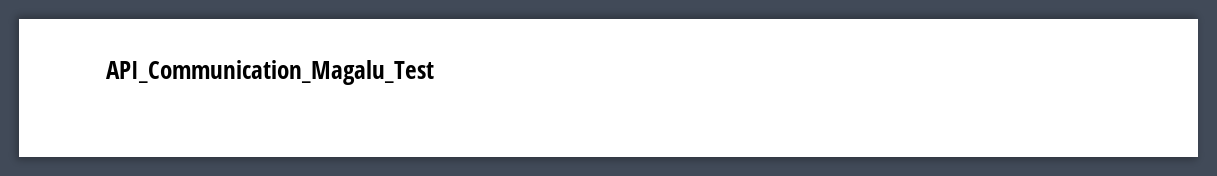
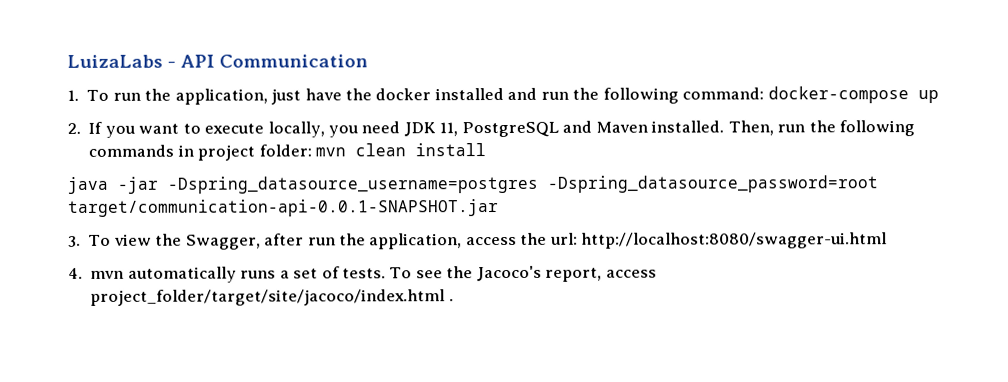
[106,60,434,85] API_Communication_Magalu_Test -> [67,54,369,68] [67,86,939,105] [67,120,915,138] [88,143,487,161] [67,175,879,194] [68,199,499,217] [68,232,888,250] [68,265,657,283] [90,289,454,306] LuizaLabs - API Communication // 1. To run the application, just have the docker installed and run the following command: docker-compose up // 2. If you want to execute locally, you need JDK 11, PostgreSQL and Maven installed. Then, run the following commands in project folder: mvn clean install // java -jar -Dspring_datasource_username=postgres -Dspring_datasource_password=root target/communication-api-0.0.1-SNAPSHOT.jar // 3. To view the Swagger, after run the application, access the url: http://localhost:8080/swagger-ui.html // 4. mvn automatically runs a set of tests. To see the Jacoco's report, access project_folder/target/site/jacoco/index.html .

